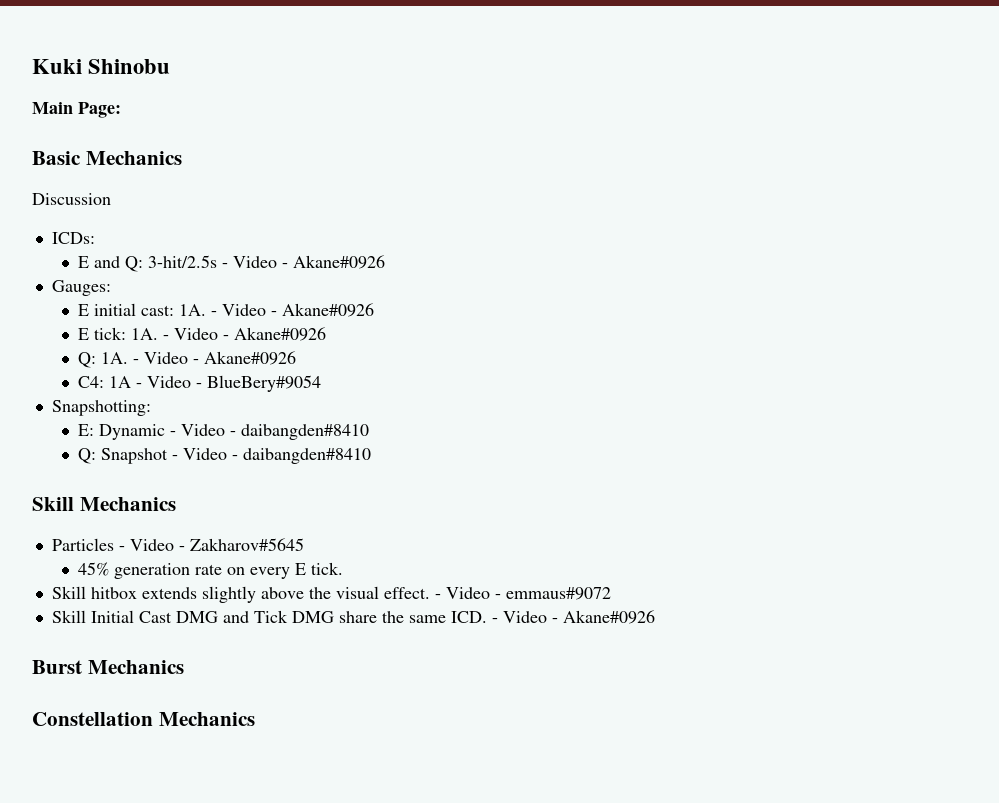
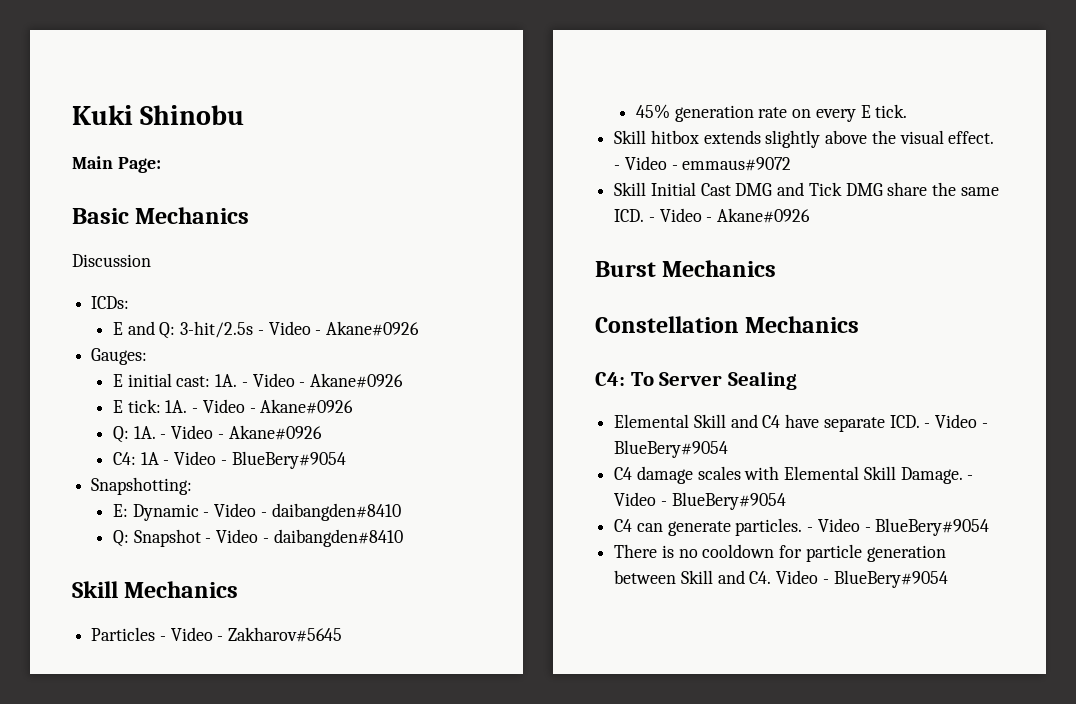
(255, 719) none -> [595,371,797,390] [614,414,988,432] [614,440,729,458] [614,466,974,484] [614,492,786,510] [614,518,990,536] [614,544,946,562] [614,570,948,588] // C4: To Server Sealing // Elemental Skill and C4 have separate ICD. - Video - BlueBery#9054 // C4 damage scales with Elemental Skill Damage. - Video - BlueBery#9054 // C4 can generate particles. - Video - BlueBery#9054 // There is no cooldown for particle generation between Skill and C4. Video - BlueBery#9054

